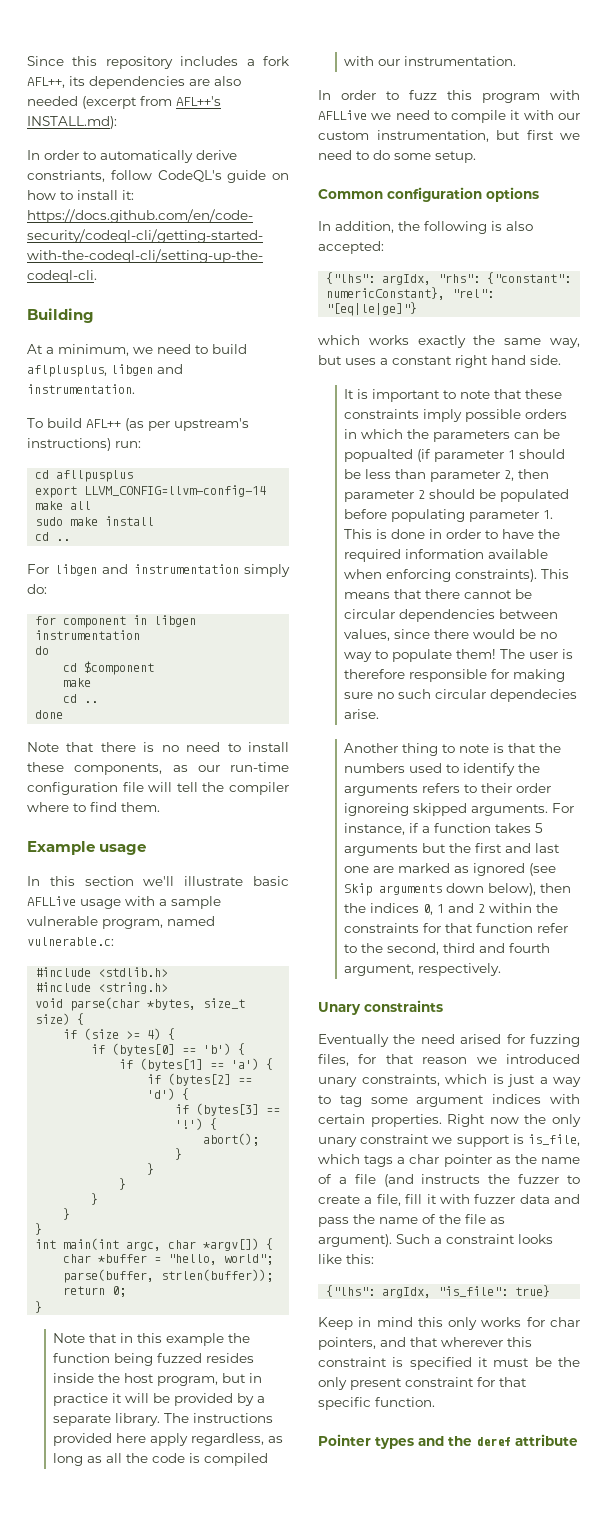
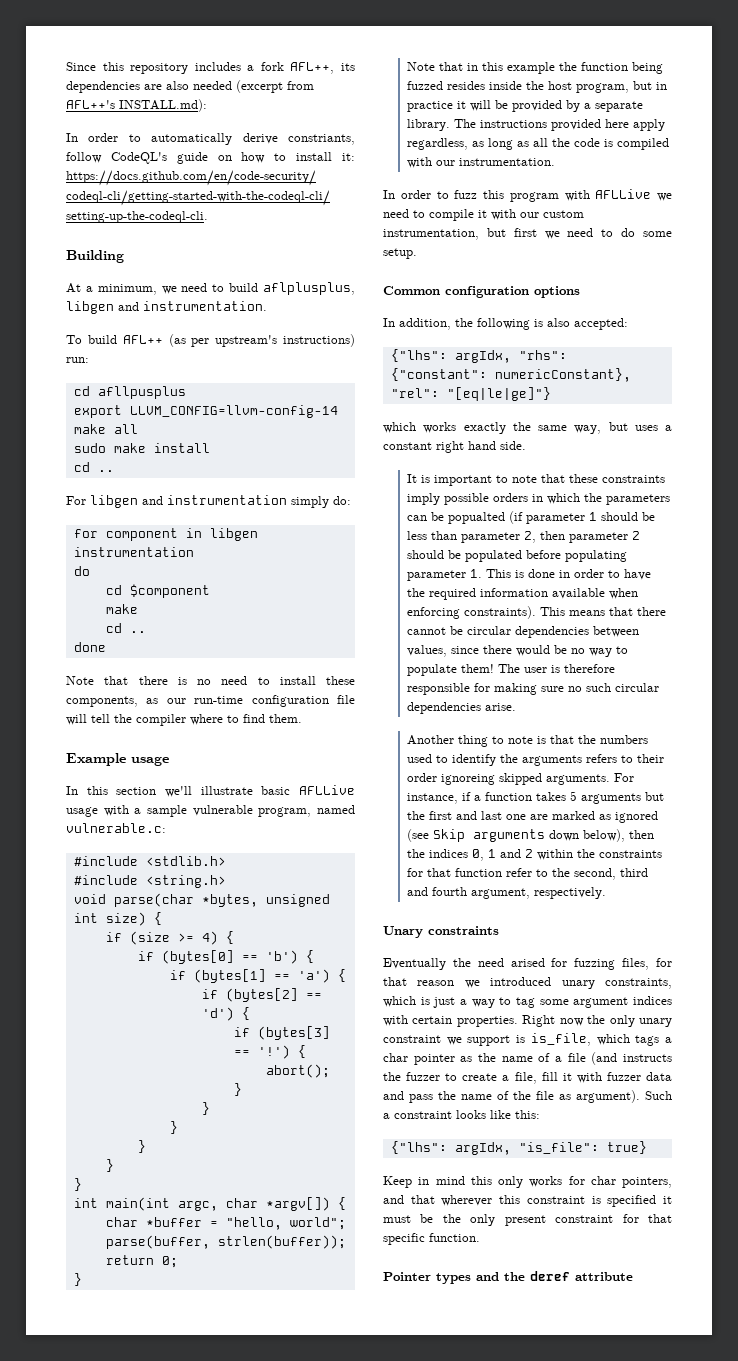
[203,998,246,1009] size_t -> [265,894,330,907] [73,913,98,923] unsigned int
[490,689,578,702] dependecies -> [407,702,482,714] dependencies

